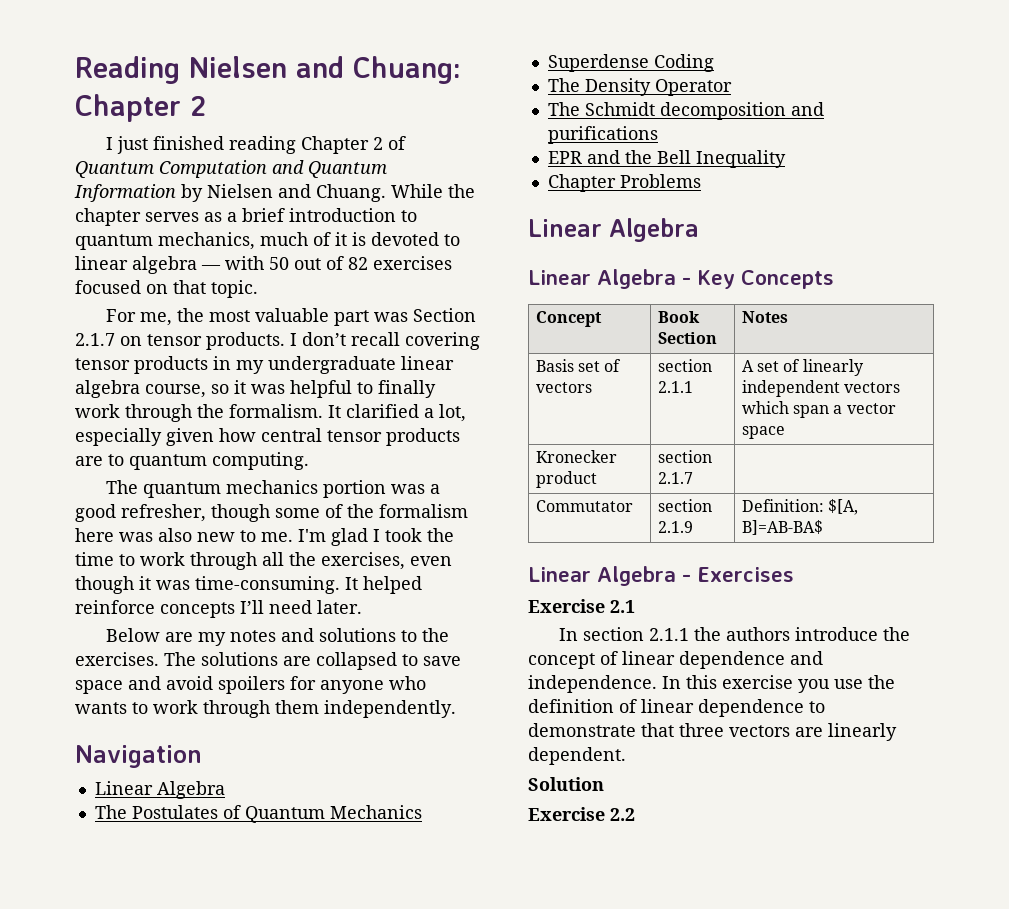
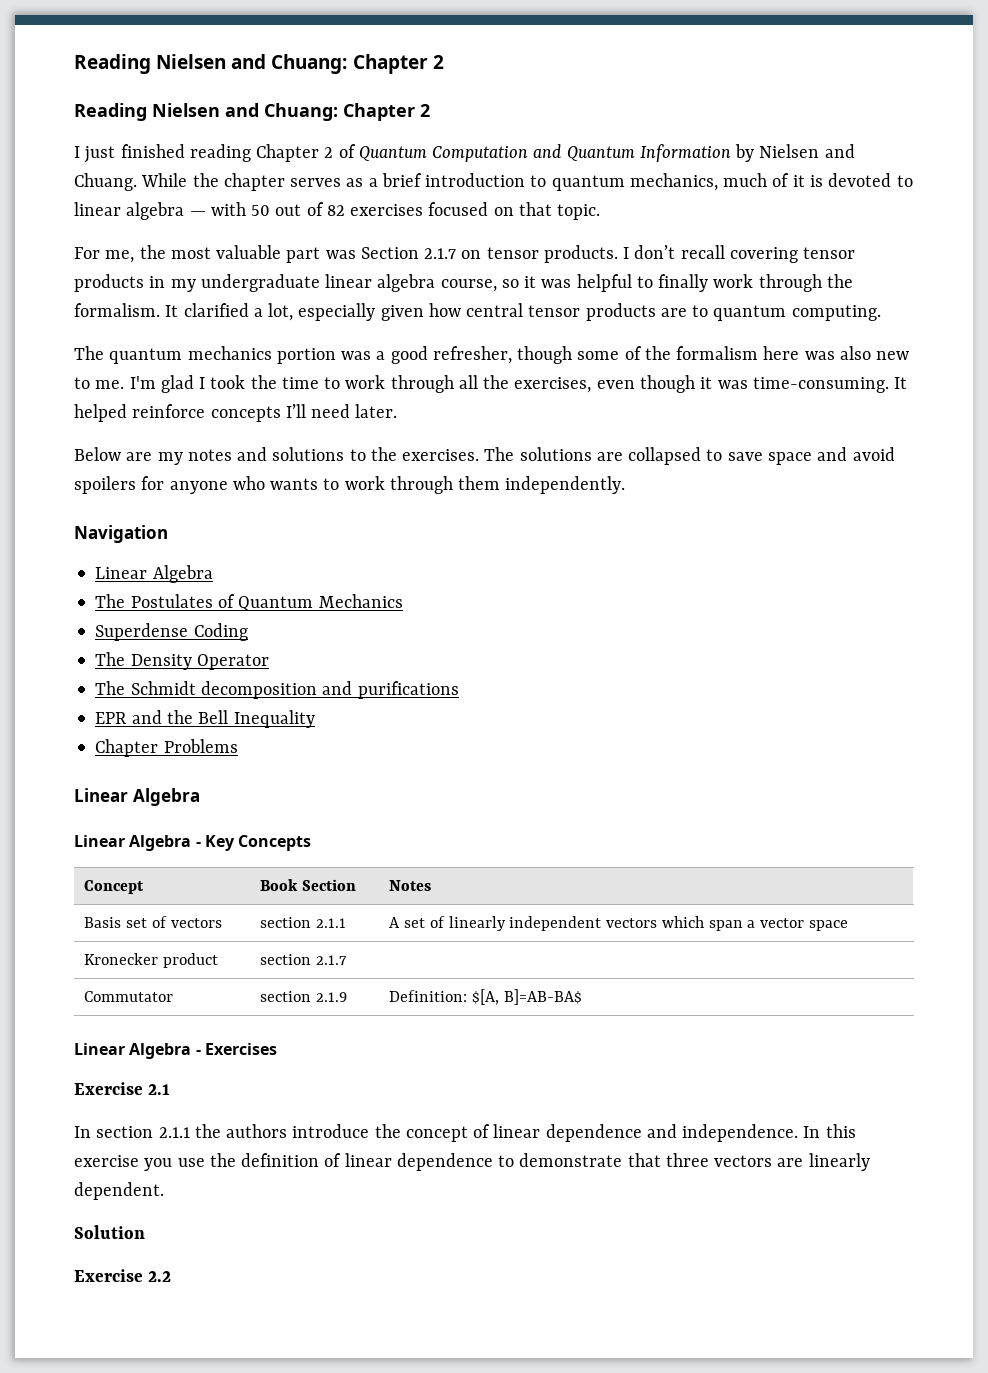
[75,56,461,84] [75,94,206,122] Reading Nielsen and Chuang: Chapter 2 -> [74,54,444,74] [74,103,430,121] Reading Nielsen and Chuang: Chapter 2 // Reading Nielsen and Chuang: Chapter 2

